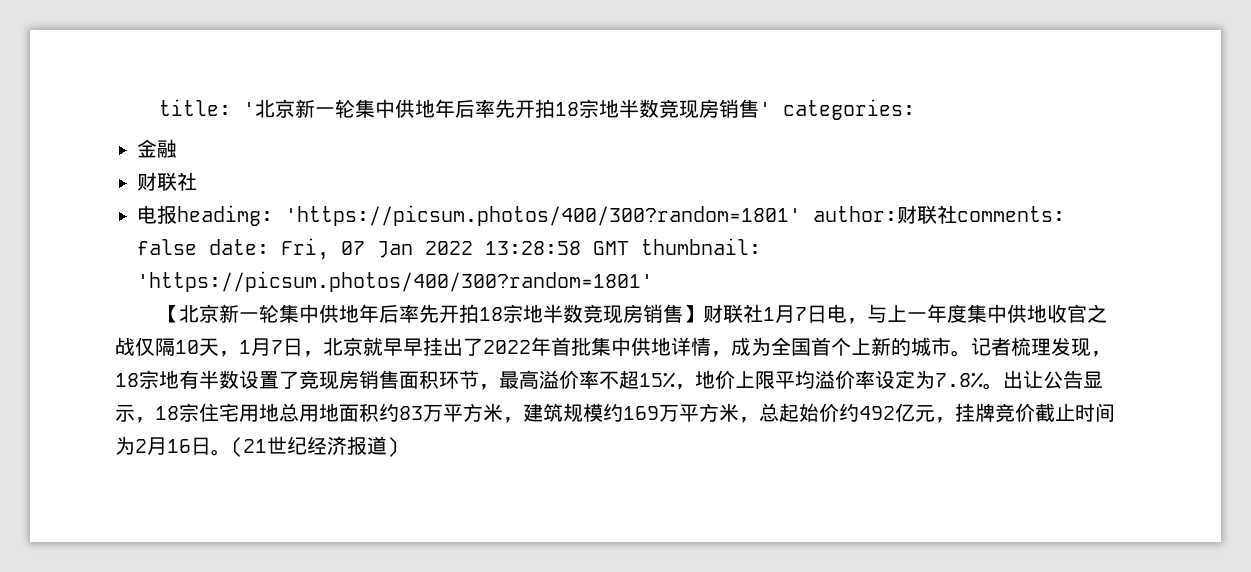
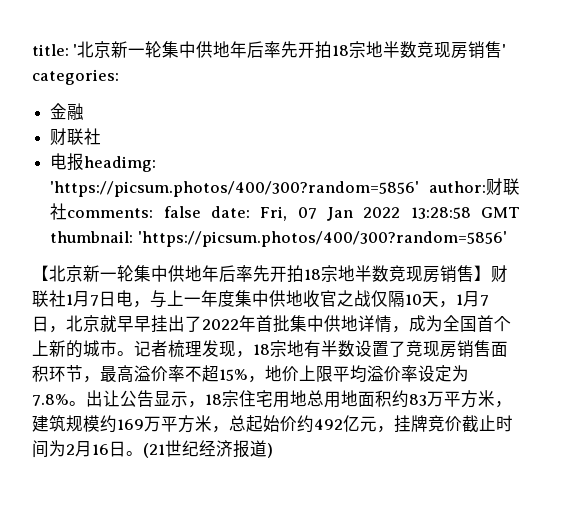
[285,205,801,226] 'https://picsum.photos/400/300?random=1801' -> [50,181,420,197] 'https://picsum.photos/400/300?random=5856'
[137,271,653,292] 'https://picsum.photos/400/300?random=1801' -> [137,231,507,247] 'https://picsum.photos/400/300?random=5856'

